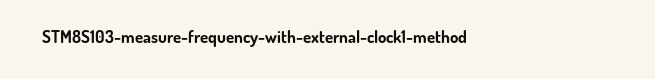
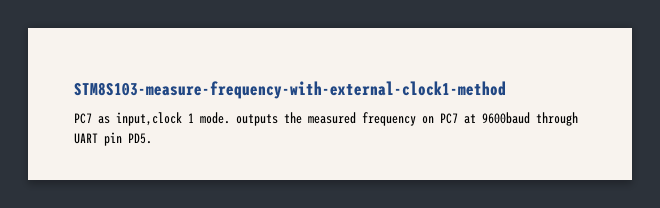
(467, 38) none -> [74,112,578,126] [74,132,152,146] // PC7 as input,clock 1 mode. outputs the measured frequency on PC7 at 9600baud through UART pin PD5.

